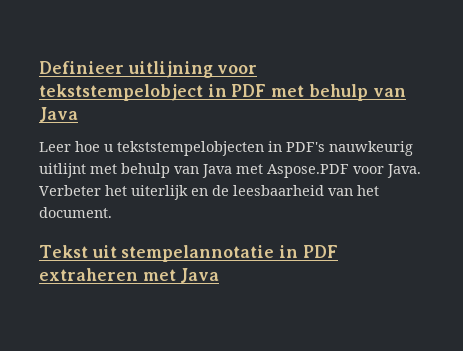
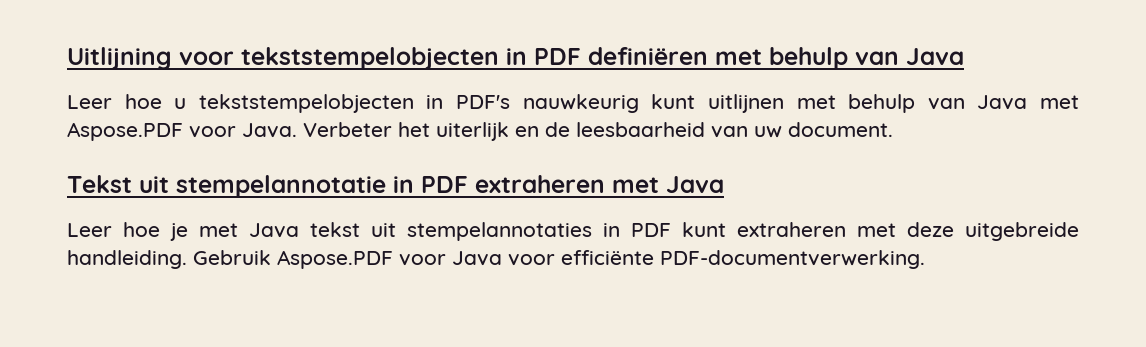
[39,61,258,78] [39,84,267,101] Definieer uitlijning voor tekststempelobject in PDF -> [67,47,708,70] Uitlijning voor tekststempelobjecten in PDF definiëren
[39,163,86,178] uitlijnt -> [651,94,784,113] kunt uitlijnen
[357,185,379,196] het -> [754,126,782,138] uw
(220, 275) none -> [67,222,1079,241] [67,250,925,269] // Leer hoe je met Java tekst uit stempelannotaties in PDF kunt extraheren met deze uitgebreide handleiding. Gebruik Aspose.PDF voor Java voor efficiënte PDF-documentverwerking.

